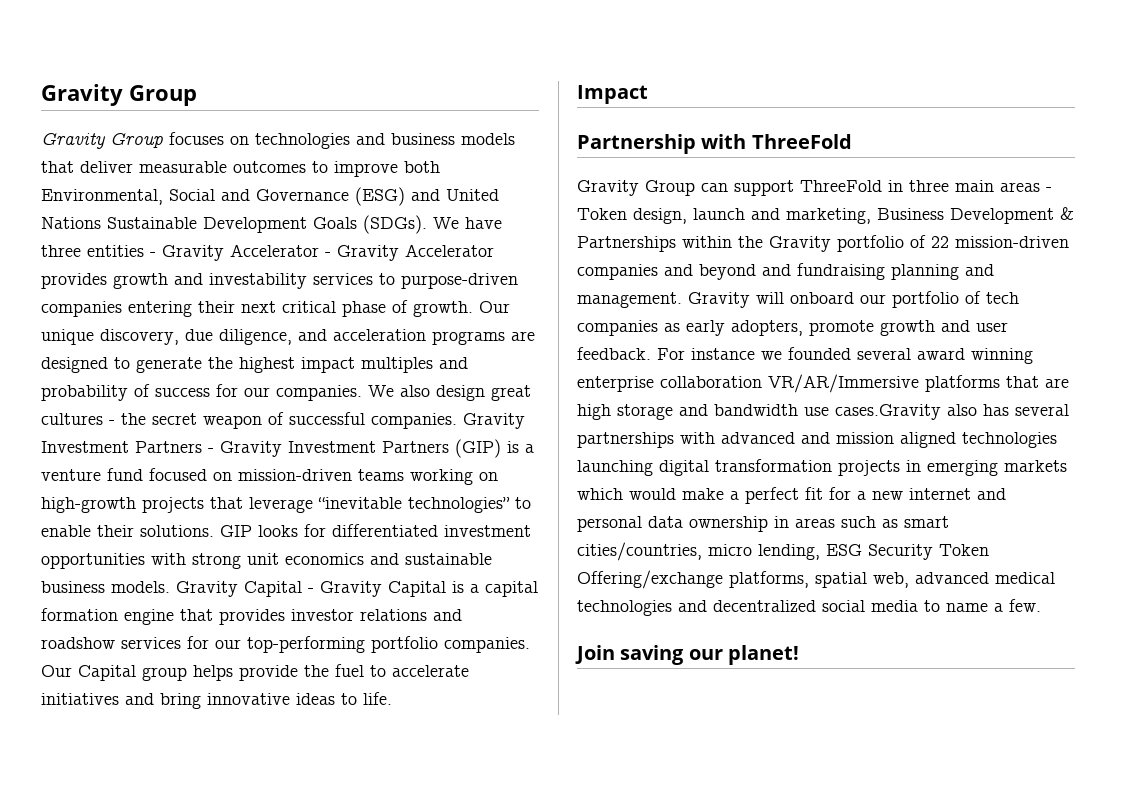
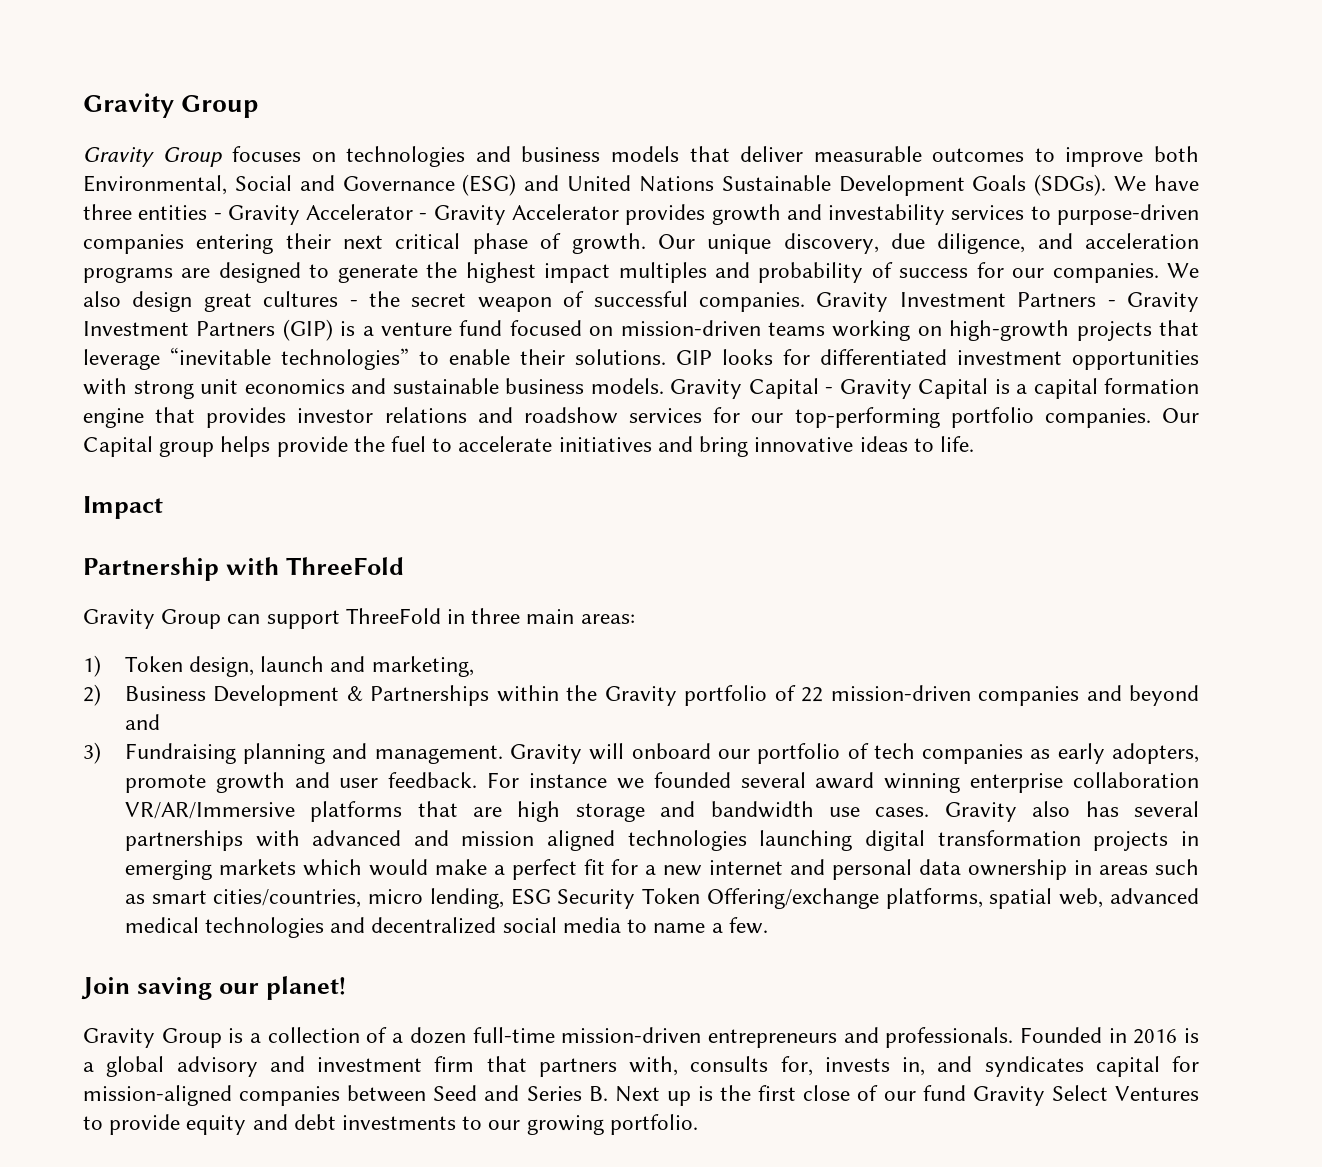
[1000,182,1052,192] areas - -> [580,614,635,624] [83,655,101,677] areas: // 1)
(871, 216) none -> [83,684,101,706] // 2)
[797,263,885,280] fundraising -> [83,742,236,764] // 3) Fundraising
[835,404,941,420] cases.Gravity -> [875,802,1017,822] cases. Gravity
(800, 655) none -> [83,1027,1199,1048] [83,1056,1199,1077] [83,1085,1199,1106] [83,1114,698,1135] // Gravity Group is a collection of a dozen full-time mission-driven entrepreneurs and professionals. Founded in 2016 is a global advisory and investment firm that partners with, consults for, invests in, and syndicates capital for mission-aligned companies between Seed and Series B. Next up is the first close of our fund Gravity Select Ventures to provide equity and debt investments to our growing portfolio.

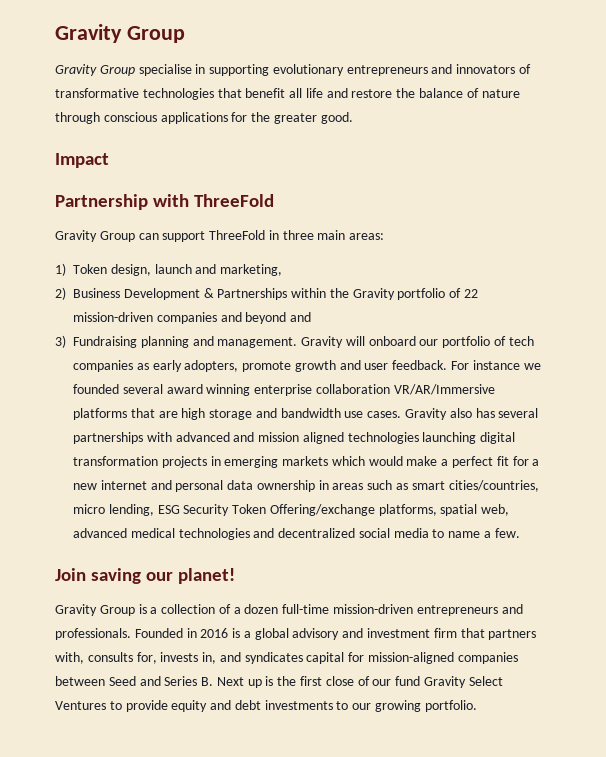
[232,146,1199,167] [83,174,1199,196] [83,204,1200,225] [83,233,1199,254] [83,262,1199,283] [83,291,1199,312] [83,319,1199,341] [83,347,1199,370] [83,378,1199,399] [83,407,1200,428] [83,436,974,457] focuses on technologies and business models that deliver measurable outcomes to improve both Environmental, Social and Governance (ESG) and United Nations Sustainable Development Goals (SDGs). We have three entities - Gravity Accelerator - Gravity Accelerator provides growth and investability services to purpose-driven companies entering their next critical phase of growth. Our unique discovery, due diligence, and acceleration programs are designed to generate the highest impact multiples and probability of success for our companies. We also design great cultures - the secret weapon of successful companies. Gravity Investment Partners - Gravity Investment Partners (GIP) is a venture fund focused on mission-driven teams working on high-growth projects that leverage “inevitable technologies” to enable their solutions. GIP looks for differentiated investment opportunities with strong unit economics and sustainable business models. Gravity Capital - Gravity Capital is a capital formation engine that provides investor relations and roadshow services for our top-performing portfolio companies. Our Capital group helps provide the fuel to accelerate initiatives and bring innovative ideas to life. -> [138,64,532,76] [55,88,520,100] [55,112,353,124] specialise in supporting evolutionary entrepreneurs and innovators of transformative technologies that benefit all life and restore the balance of nature through conscious applications for the greater good.

